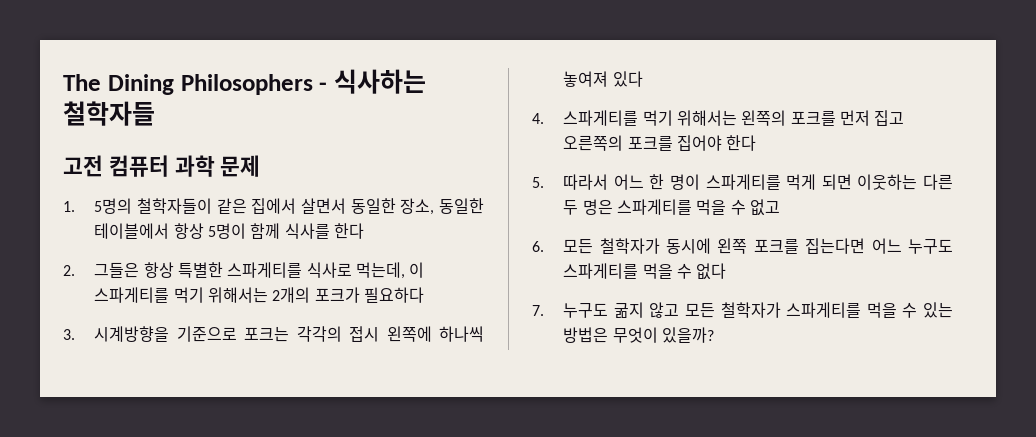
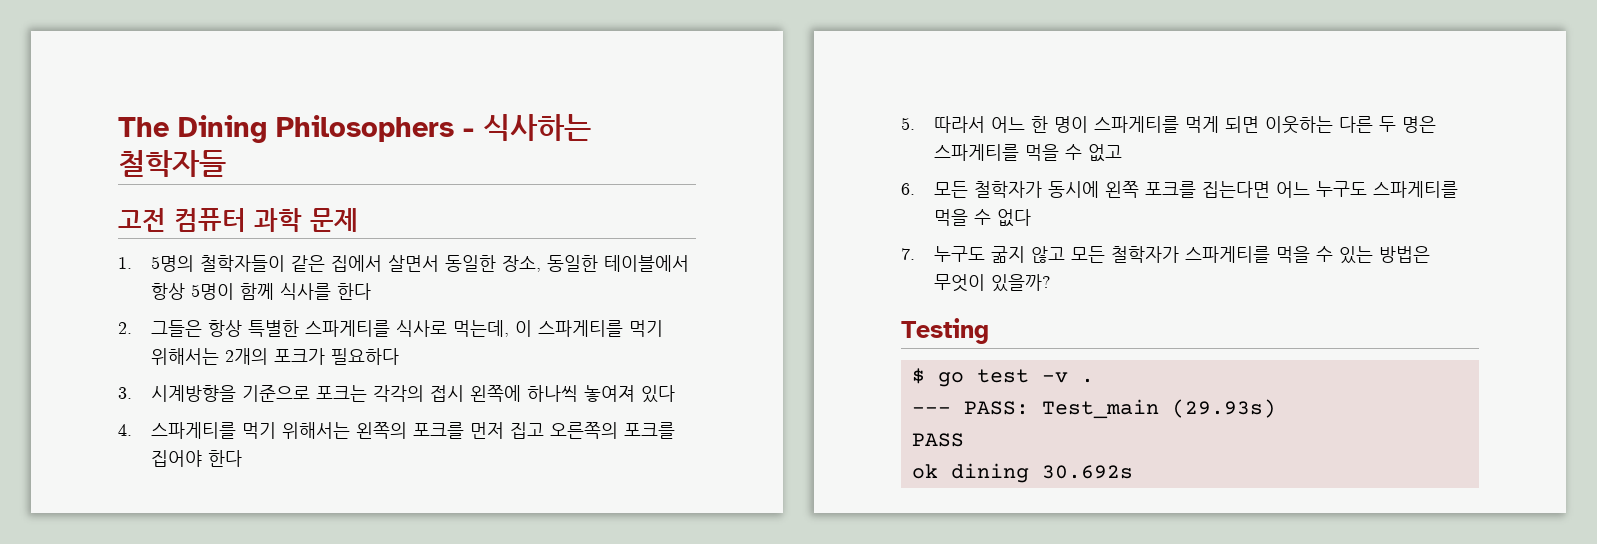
(714, 335) none -> [901,318,989,344] [911,368,1094,387] [911,399,1276,419] [911,433,964,447] [911,463,1133,483] // Testing // $ go test -v . // --- PASS: Test_main (29.93s) // PASS // ok dining 30.692s

